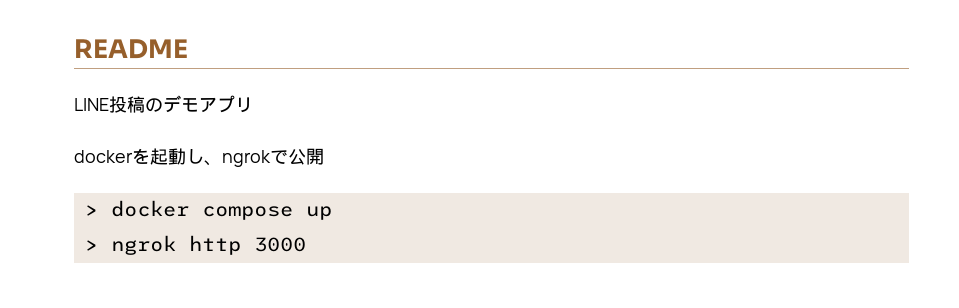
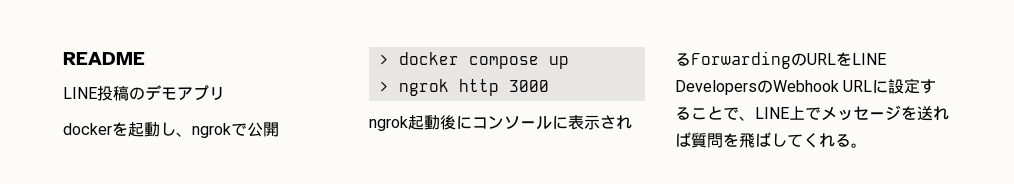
(306, 244) none -> [369,115,632,131] [675,51,886,69] [675,78,937,95] [675,105,949,121] [675,132,867,148] // ngrok起動後にコンソールに表示されるForwardingのURLをLINE DevelopersのWebhook URLに設定することで、LINE上でメッセージを送れば質問を飛ばしてくれる。

